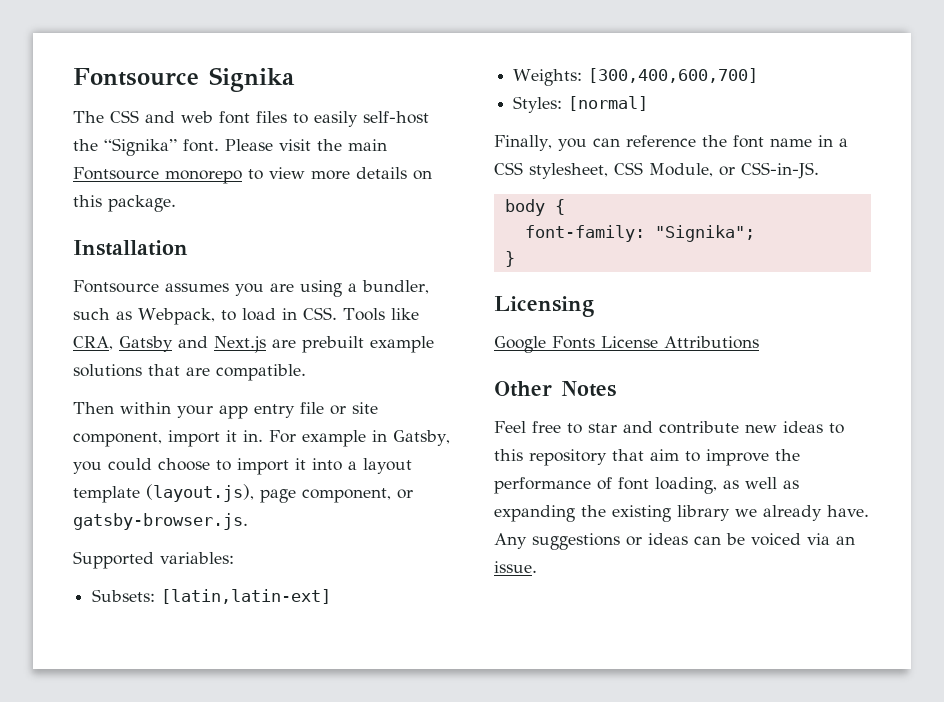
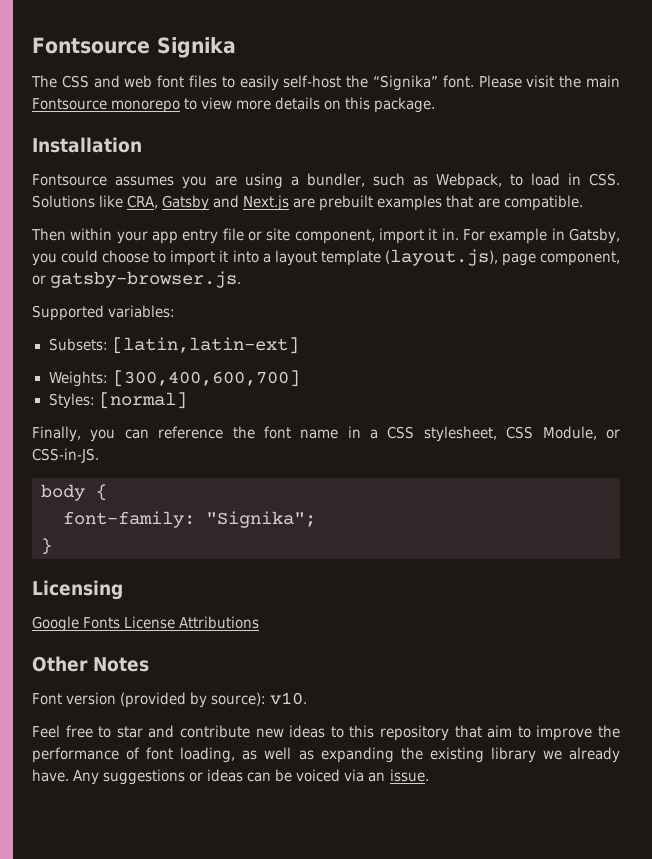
[342,308,385,321] Tools -> [32,195,95,208] Solutions
[370,336,434,353] [73,364,142,377] example solutions -> [377,195,443,211] examples
(616, 389) none -> [32,692,308,708] // Font version (provided by source): v10.

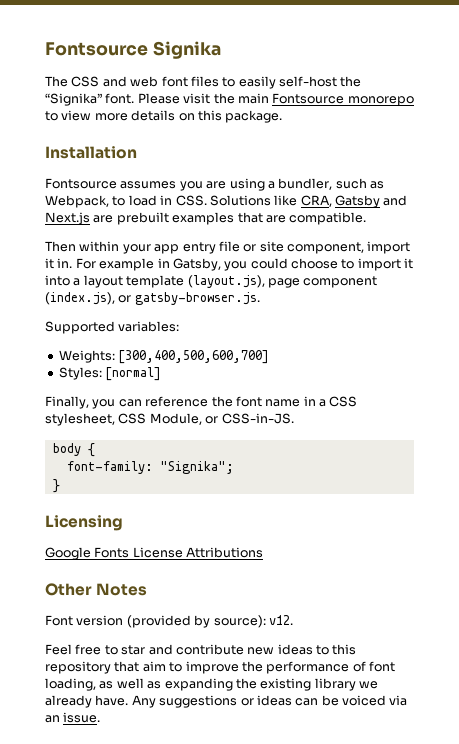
[540,251,620,266] component, -> [303,276,378,288] [45,292,115,305] component (index.js),
[48,337,299,354] // Subsets: [latin,latin-ext] -> (180, 326) none
[112,370,300,387] [300,400,600,700] -> [118,350,270,364] [300,400,500,600,700]
[270,692,308,705] v10. -> [268,615,293,625] v12.

